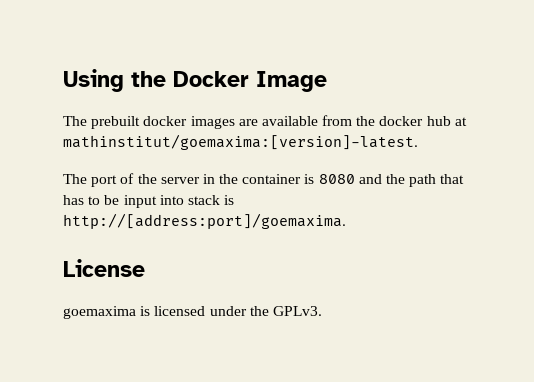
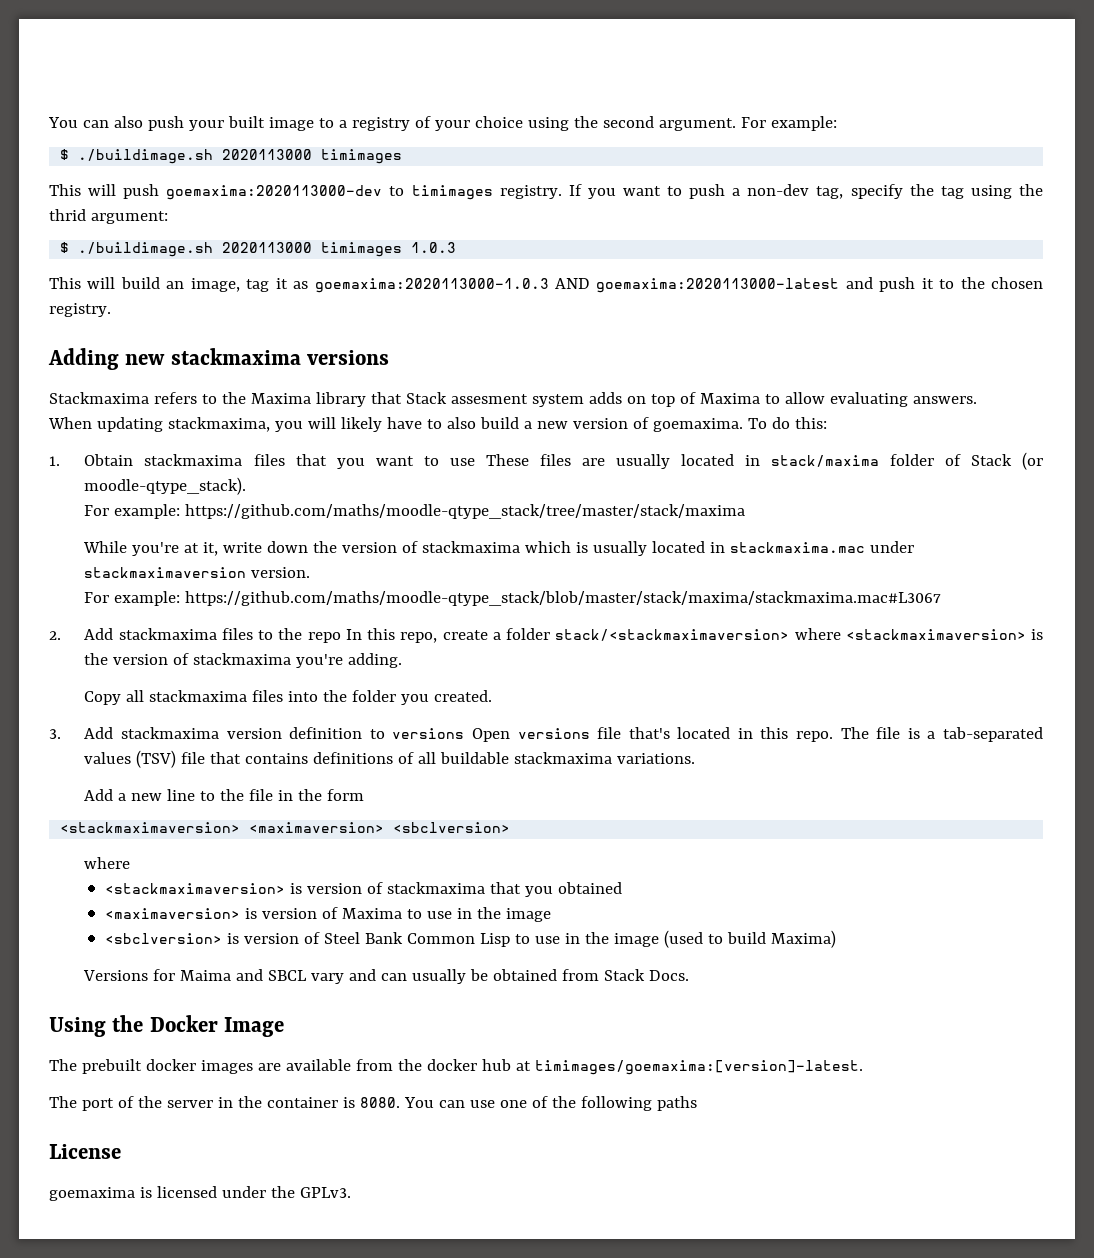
(63, 80) none -> [48,116,837,131] [60,149,403,164] [49,184,1043,200] [49,209,168,224] [60,242,457,257] [49,277,1043,293] [49,303,111,317] [48,348,390,370] [49,392,977,407] [48,417,827,432] [49,452,1043,470] [84,477,247,495] [84,504,746,519] [83,541,915,556] [84,567,311,578] [84,591,942,606] [49,628,1044,643] [84,653,403,668] [84,690,493,705] [49,727,1043,742] [84,750,696,768] [84,789,365,801] [60,822,511,833] [84,857,131,869] [104,882,622,897] [104,907,551,922] [104,930,836,948] [83,969,690,984] You can also push your built image to a registry of your choice using the second argument. For example: // $ ./buildimage.sh 2020113000 timimages // This will push goemaxima:2020113000-dev to timimages registry. If you want to push a non-dev tag, specify the tag using the thrid argument: // $ ./buildimage.sh 2020113000 timimages 1.0.3 // This will build an image, tag it as goemaxima:2020113000-1.0.3 AND goemaxima:2020113000-latest and push it to the chosen registry. // Adding new stackmaxima versions // Stackmaxima refers to the Maxima library that Stack assesment system adds on top of Maxima to allow evaluating answers. // When updating stackmaxima, you will likely have to also build a new version of goemaxima. To do this: // 1. Obtain stackmaxima files that you want to use These files are usually located in stack/maxima folder of Stack (or moodle-qtype_stack). // For example: https://github.com/maths/moodle-qtype_stack/tree/master/stack/maxima // While you're at it, write down the version of stackmaxima which is usually located in stackmaxima.mac under stackmaximaversion version. // For example: https://github.com/maths/moodle-qtype_stack/blob/master/stack/maxima/stackmaxima.mac#L3067 // 2. Add stackmaxima files to the repo In this repo, create a folder stack/<stackmaximaversion> where <stackmaximaversion> is the version of stackmaxima you're adding. // Copy all stackmaxima files into the folder you created. // 3. Add stackmaxima version definition to versions Open versions file that's located in this repo. The file is a tab-separated values (TSV) file that contains definitions of all buildable stackmaxima variations. // Add a new line to the file in the form // <stackmaximaversion> <maximaversion> <sbclversion> // where // <stackmaximaversion> is version of stackmaxima that you obtained // <maximaversion> is version of Maxima to use in the image // <sbclversion> is version of Steel Bank Common Lisp to use in the image (used to build Maxima) // Versions for Maima and SBCL vary and can usually be obtained from Stack Docs. //
[63,134,418,150] mathinstitut/goemaxima:[version]-latest. -> [534,1060,863,1075] timimages/goemaxima:[version]-latest.
[318,174,465,187] [63,195,235,208] [63,213,346,229] 8080 and the path that has to be input into stack is http://[address:port]/goemaxima. -> [359,1096,697,1111] 8080. You can use one of the following paths

